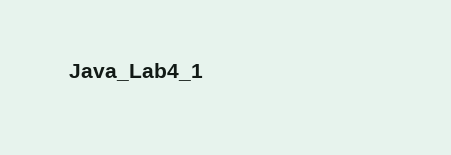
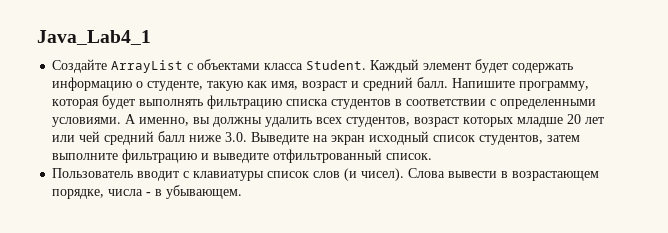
(203, 72) none -> [52,59,574,73] [52,77,590,91] [52,95,597,109] [52,114,605,127] [52,131,581,145] [52,149,433,163] [52,168,600,181] [52,185,243,199] // Создайте ArrayList с объектами класса Student. Каждый элемент будет содержать информацию о студенте, такую как имя, возраст и средний балл. Напишите программу, которая будет выполнять фильтрацию списка студентов в соответствии с определенными условиями. А именно, вы должны удалить всех студентов, возраст которых младше 20 лет или чей средний балл ниже 3.0. Выведите на экран исходный список студентов, затем выполните фильтрацию и выведите отфильтрованный список. // Пользователь вводит с клавиатуры список слов (и чисел). Слова вывести в возрастающем порядке, числа - в убывающем.

